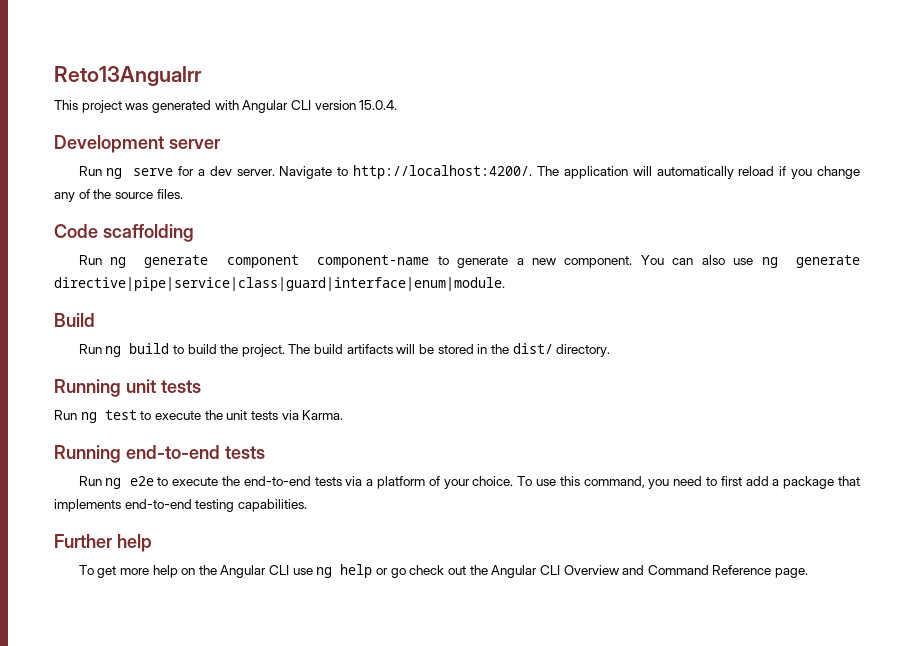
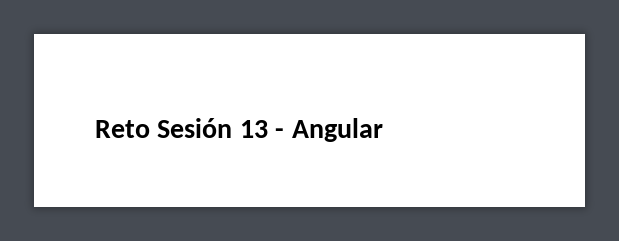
[54,66,202,86] [54,100,398,113] [54,135,221,153] [78,165,861,179] [54,189,183,202] [54,224,194,242] [78,255,861,268] [54,277,505,291] [54,313,95,327] [78,343,611,357] [54,379,201,397] [54,410,344,423] [54,445,265,463] [78,476,860,489] [54,499,307,512] [54,534,152,552] [78,564,809,578] Reto13Angualrr // This project was generated with Angular CLI version 15.0.4. // Development server // Run ng serve for a dev server. Navigate to http://localhost:4200/. The application will automatically reload if you change any of the source files. // Code scaffolding // Run ng generate component component-name to generate a new component. You can also use ng generate directive|pipe|service|class|guard|interface|enum|module. // Build // Run ng build to build the project. The build artifacts will be stored in the dist/ directory. // Running unit tests // Run ng test to execute the unit tests via Karma. // Running end-to-end tests // Run ng e2e to execute the end-to-end tests via a platform of your choice. To use this command, you need to first add a package that implements end-to-end testing capabilities. // Further help // To get more help on the Angular CLI use ng help or go check out the Angular CLI Overview and Command Reference page. -> [95,118,383,142] Reto Sesión 13 - Angular

